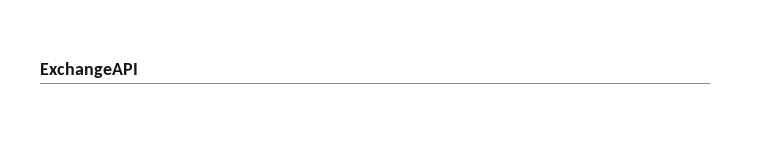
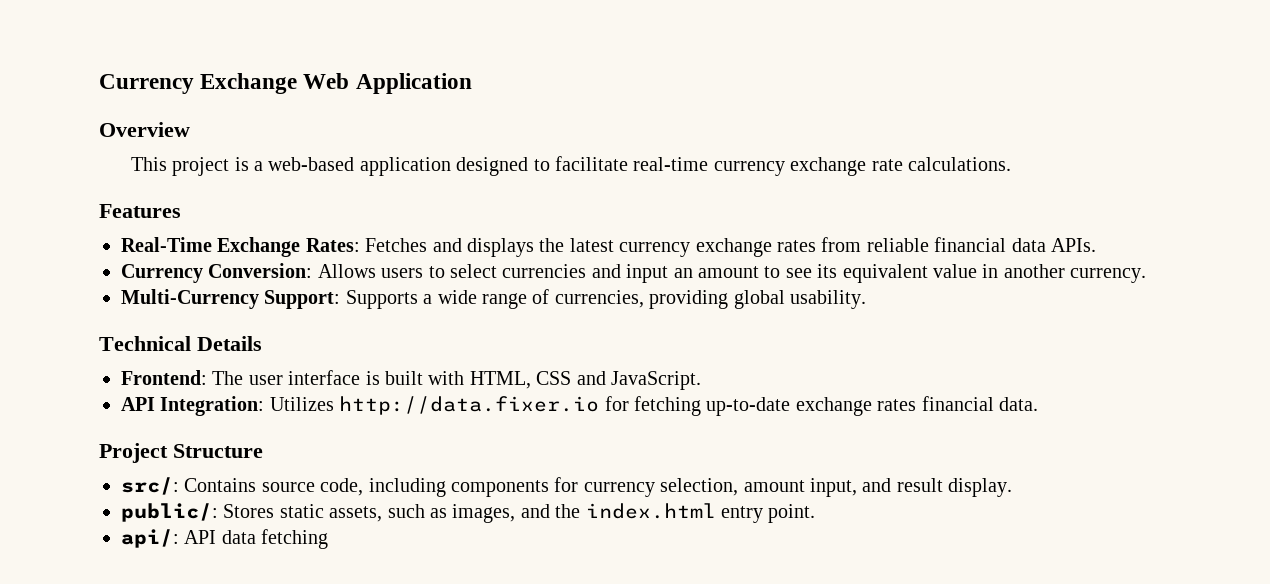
[40,62,138,78] ExchangeAPI -> [99,73,472,94] [99,122,190,137] [130,156,1012,176] [99,204,181,218] [121,237,1096,257] [121,263,1147,283] [121,289,866,309] [99,336,262,351] [121,370,701,390] [121,396,1038,416] [99,443,263,463] [121,477,1013,497] [121,503,816,523] [121,529,329,549] Currency Exchange Web Application // Overview // This project is a web-based application designed to facilitate real-time currency exchange rate calculations. // Features // Real-Time Exchange Rates: Fetches and displays the latest currency exchange rates from reliable financial data APIs. // Currency Conversion: Allows users to select currencies and input an amount to see its equivalent value in another currency. // Multi-Currency Support: Supports a wide range of currencies, providing global usability. // Technical Details // Frontend: The user interface is built with HTML, CSS and JavaScript. // API Integration: Utilizes http://data.fixer.io for fetching up-to-date exchange rates financial data. // Project Structure // src/: Contains source code, including components for currency selection, amount input, and result display. // public/: Stores static assets, such as images, and the index.html entry point. // api/: API data fetching

